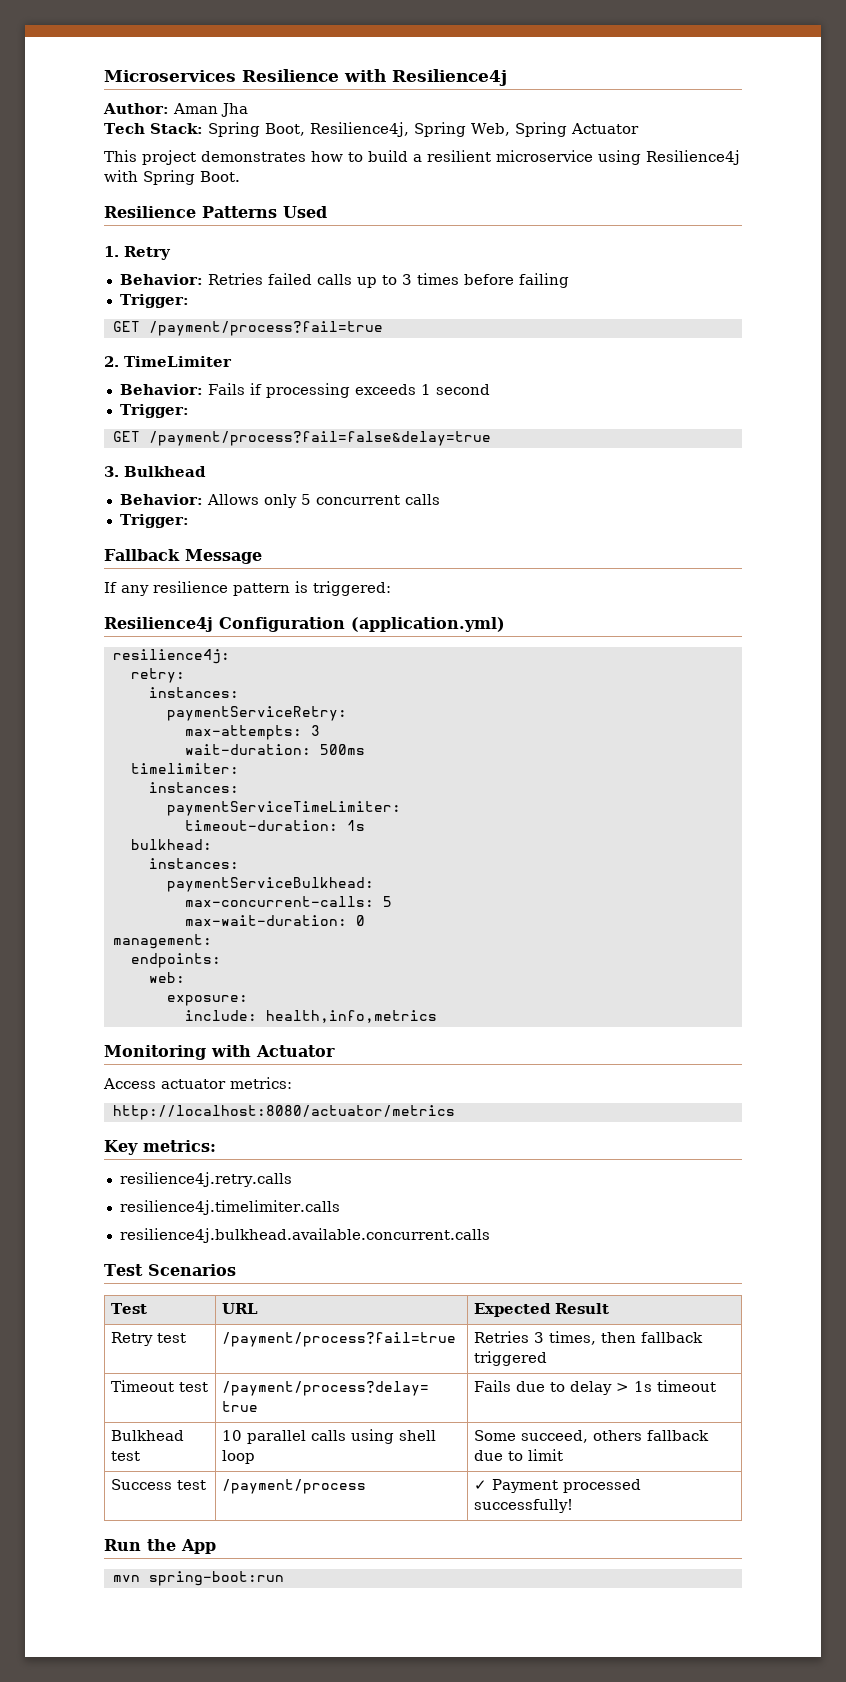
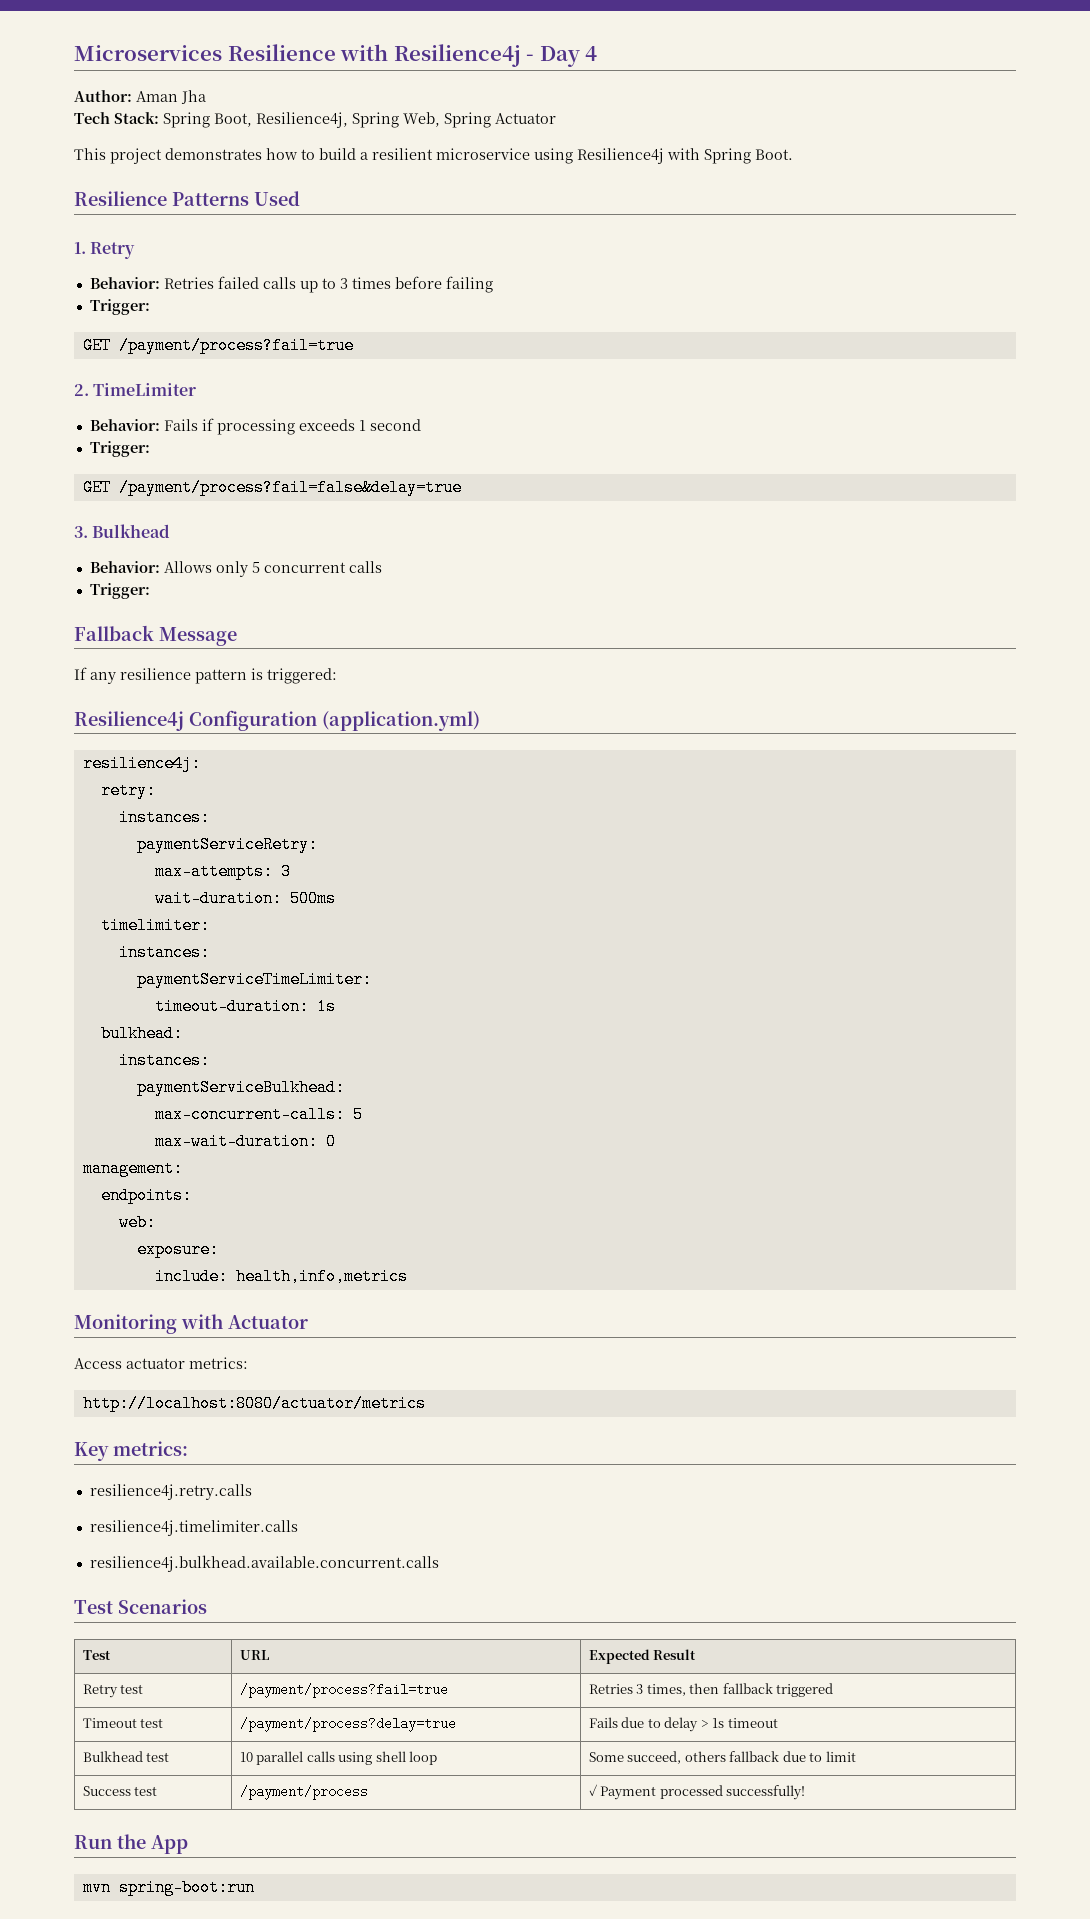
(507, 77) none -> [526,46,598,67] - Day 4

